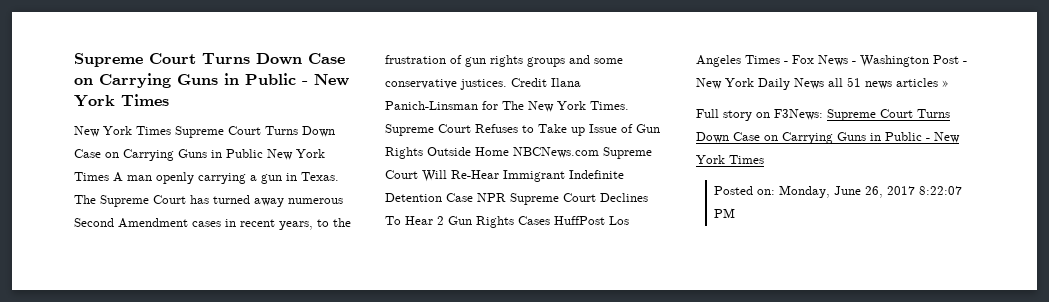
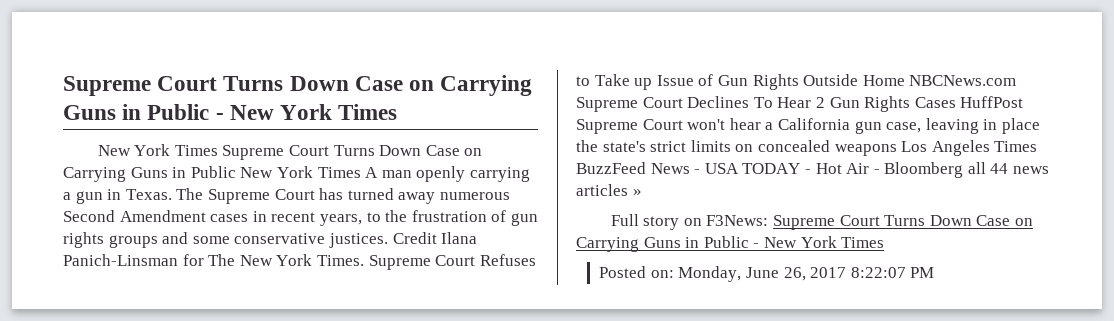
[422,170,624,182] [385,193,596,205] Will Re-Hear Immigrant Indefinite Detention Case NPR Supreme Court -> (683, 102) none
[609,216,629,225] [696,55,967,67] [696,77,861,90] Los Angeles Times - Fox News - Washington Post - New York Daily News all 51 -> [576,118,1040,134] [576,140,1038,156] [576,162,1009,178] Supreme Court won't hear a California gun case, leaving in place the state's strict limits on concealed weapons Los Angeles Times BuzzFeed News - USA TODAY - Hot Air - Bloomberg all 44

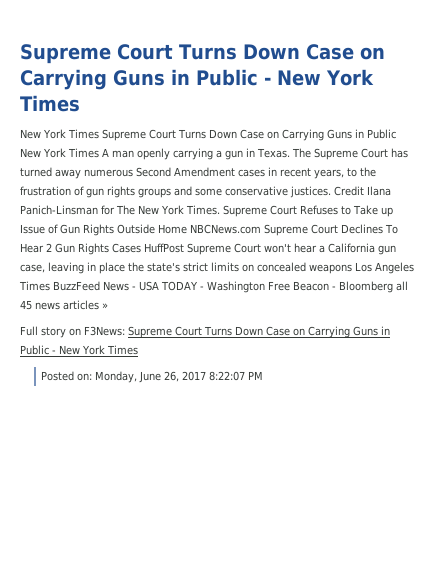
[815,163,870,174] Hot Air -> [207,281,329,293] Washington Free Beacon
[990,163,1009,174] 44 -> [20,300,32,310] 45

